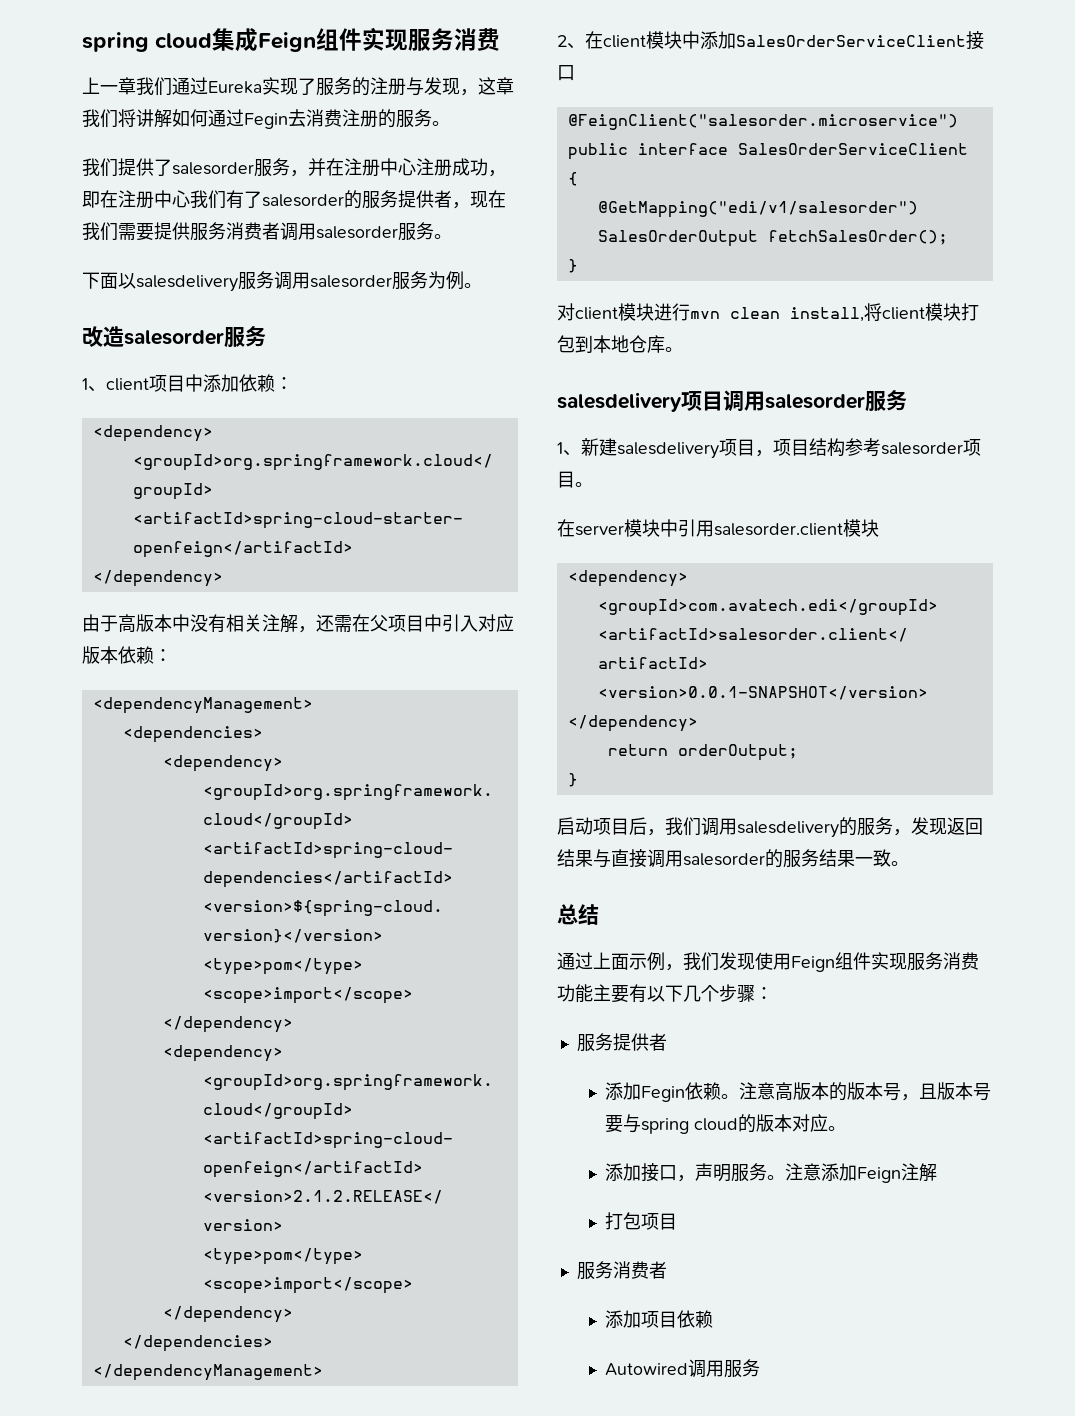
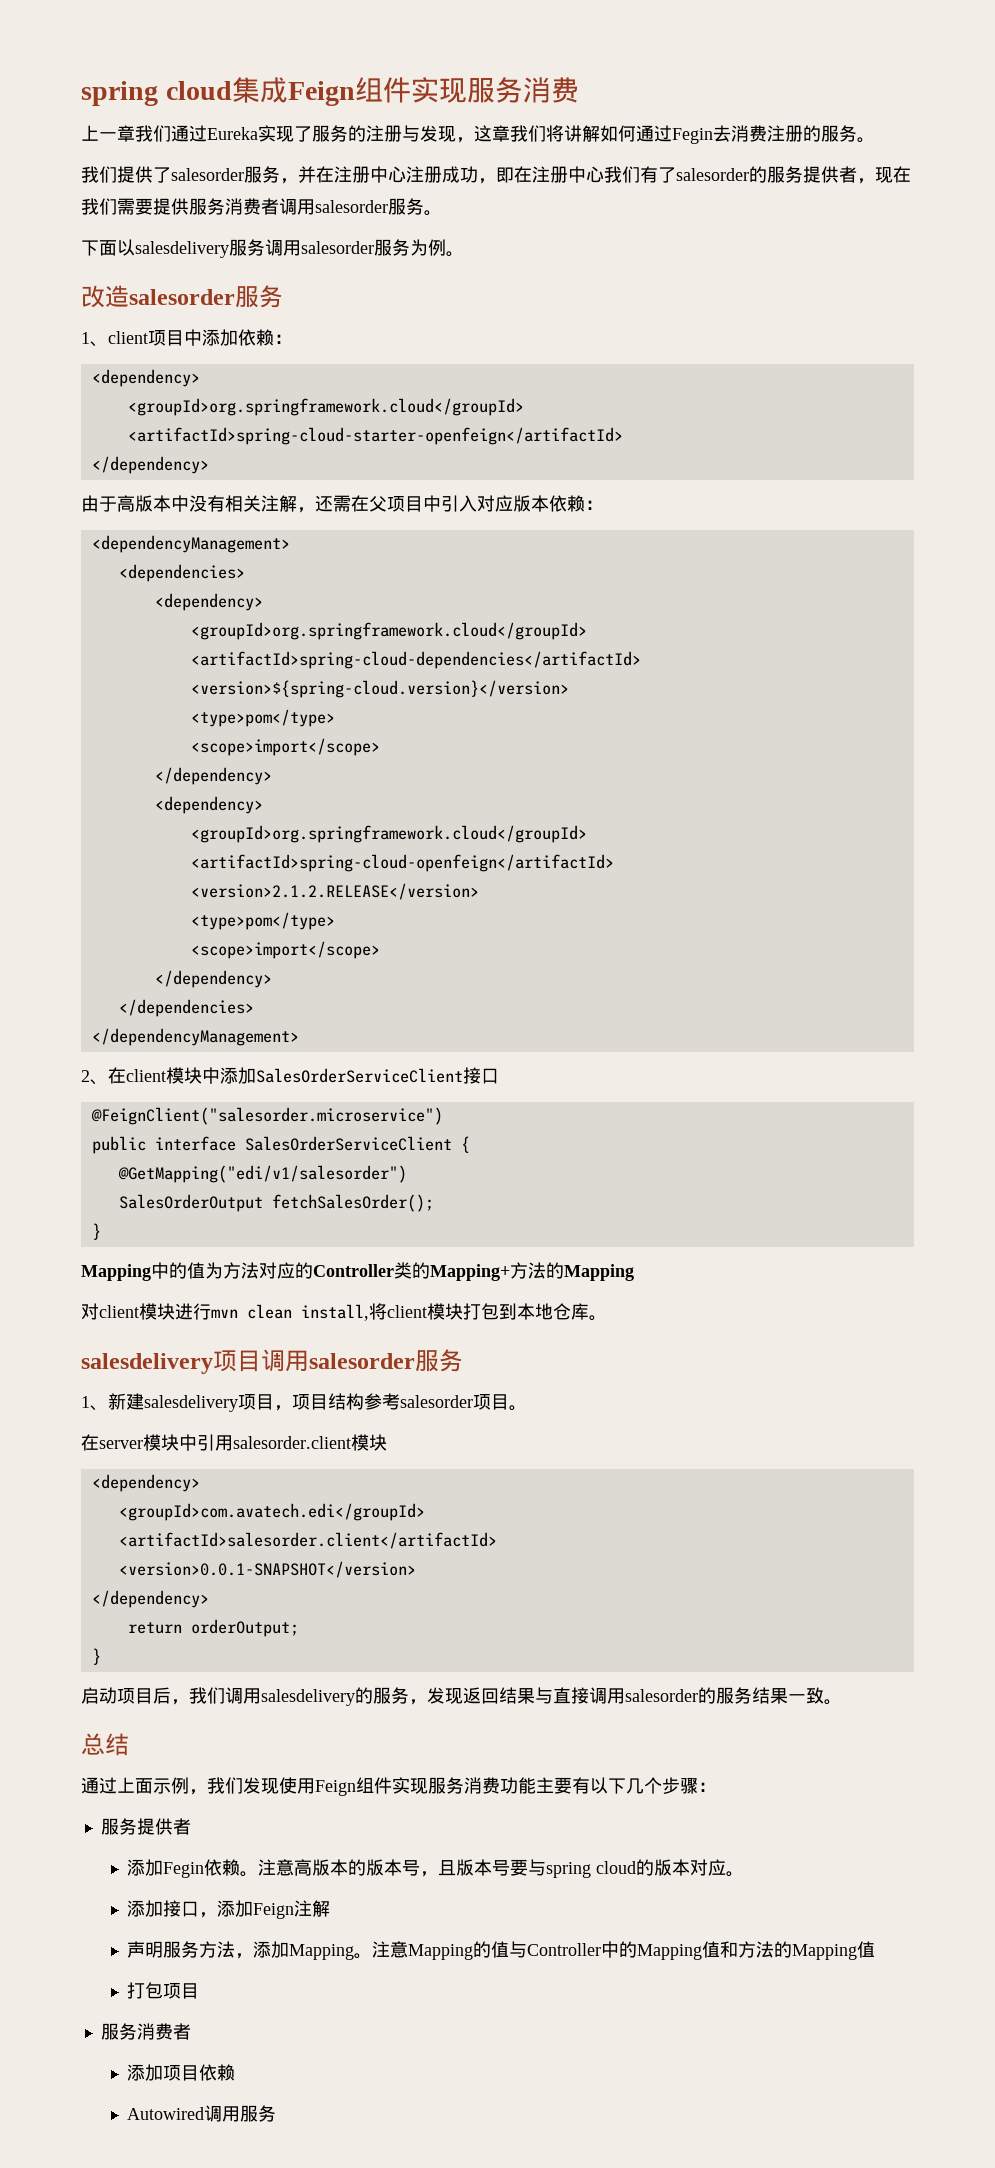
(578, 266) none -> [81,1262,634,1281] // Mapping中的值为方法对应的Controller类的Mapping+方法的Mapping
[695,1163,822,1182] 声明服务。注意 -> (218, 1915) none
(938, 1172) none -> [127,1941,876,1960] // 声明服务方法，添加Mapping。注意Mapping的值与Controller中的Mapping值和方法的Mapping值

